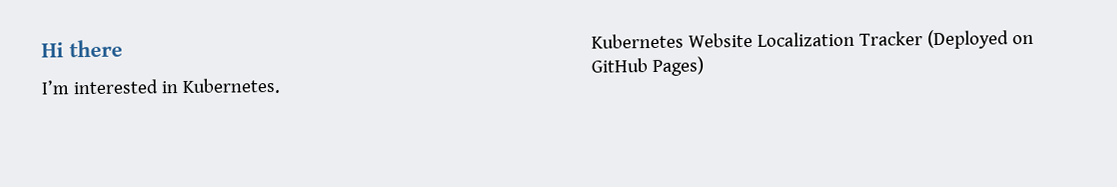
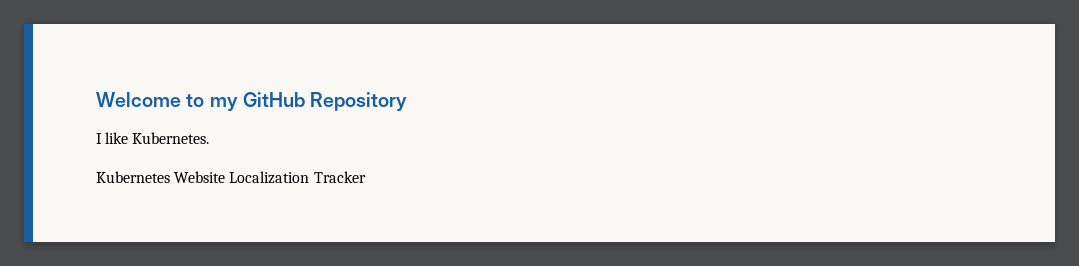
[41,39,123,58] [41,79,178,95] Hi there // I’m interested in -> [96,92,408,111] [96,132,129,144] Welcome to my GitHub Repository // I like
[926,29,1034,50] [591,56,704,77] (Deployed on GitHub Pages) -> (366, 177) none

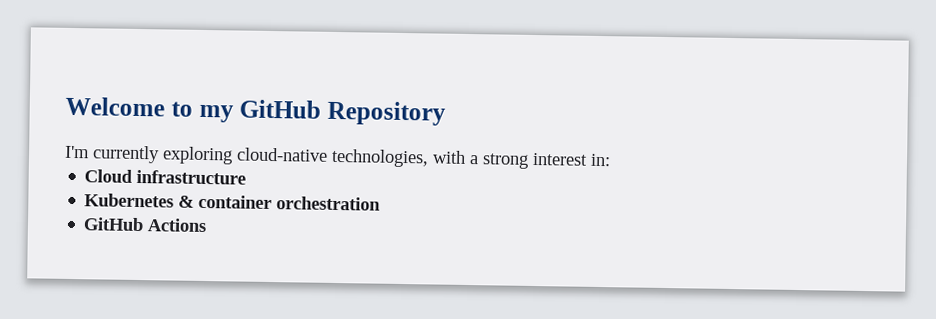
[96,132,210,144] [96,171,366,184] I like Kubernetes. // Kubernetes Website Localization Tracker -> [64,145,611,169] [84,169,247,185] [84,193,382,211] [83,217,208,233] I'm currently exploring cloud-native technologies, with a strong interest in: // Cloud infrastructure // Kubernetes & container orchestration // GitHub Actions

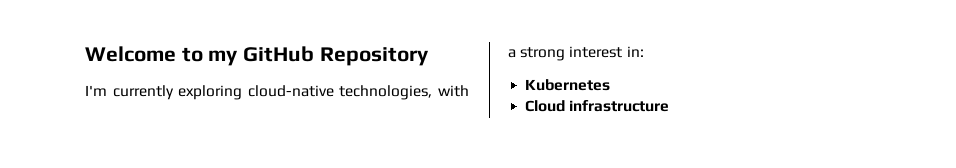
(611, 160) none -> [525,79,611,91] // Kubernetes
[84,193,382,211] [83,217,208,233] // Kubernetes & container orchestration // GitHub Actions -> (670, 106) none

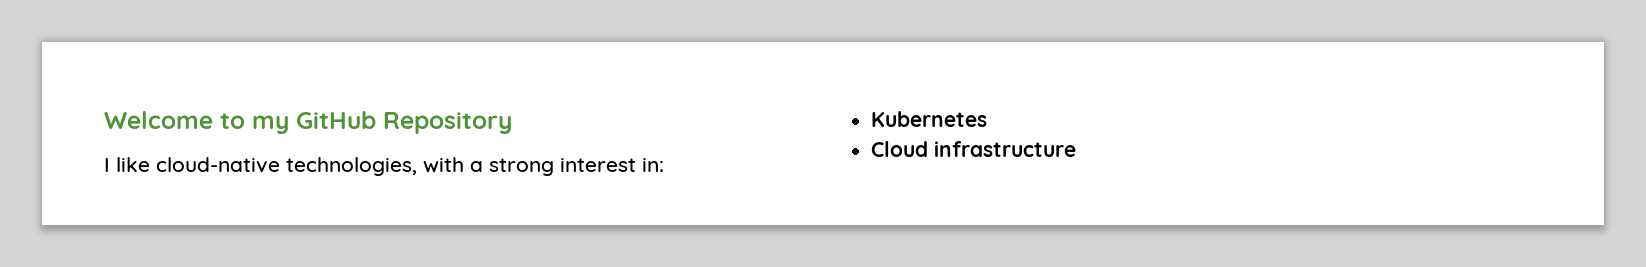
[85,85,243,100] I'm currently exploring -> [104,157,150,172] I like

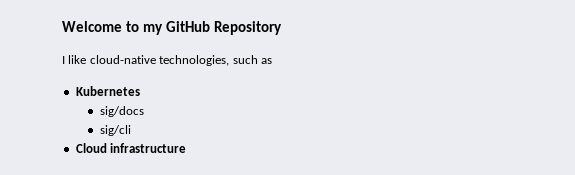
[423,157,664,176] with a strong interest in: -> [232,55,272,64] such as
(988, 119) none -> [99,106,144,117] [99,125,131,136] // sig/docs // sig/cli

